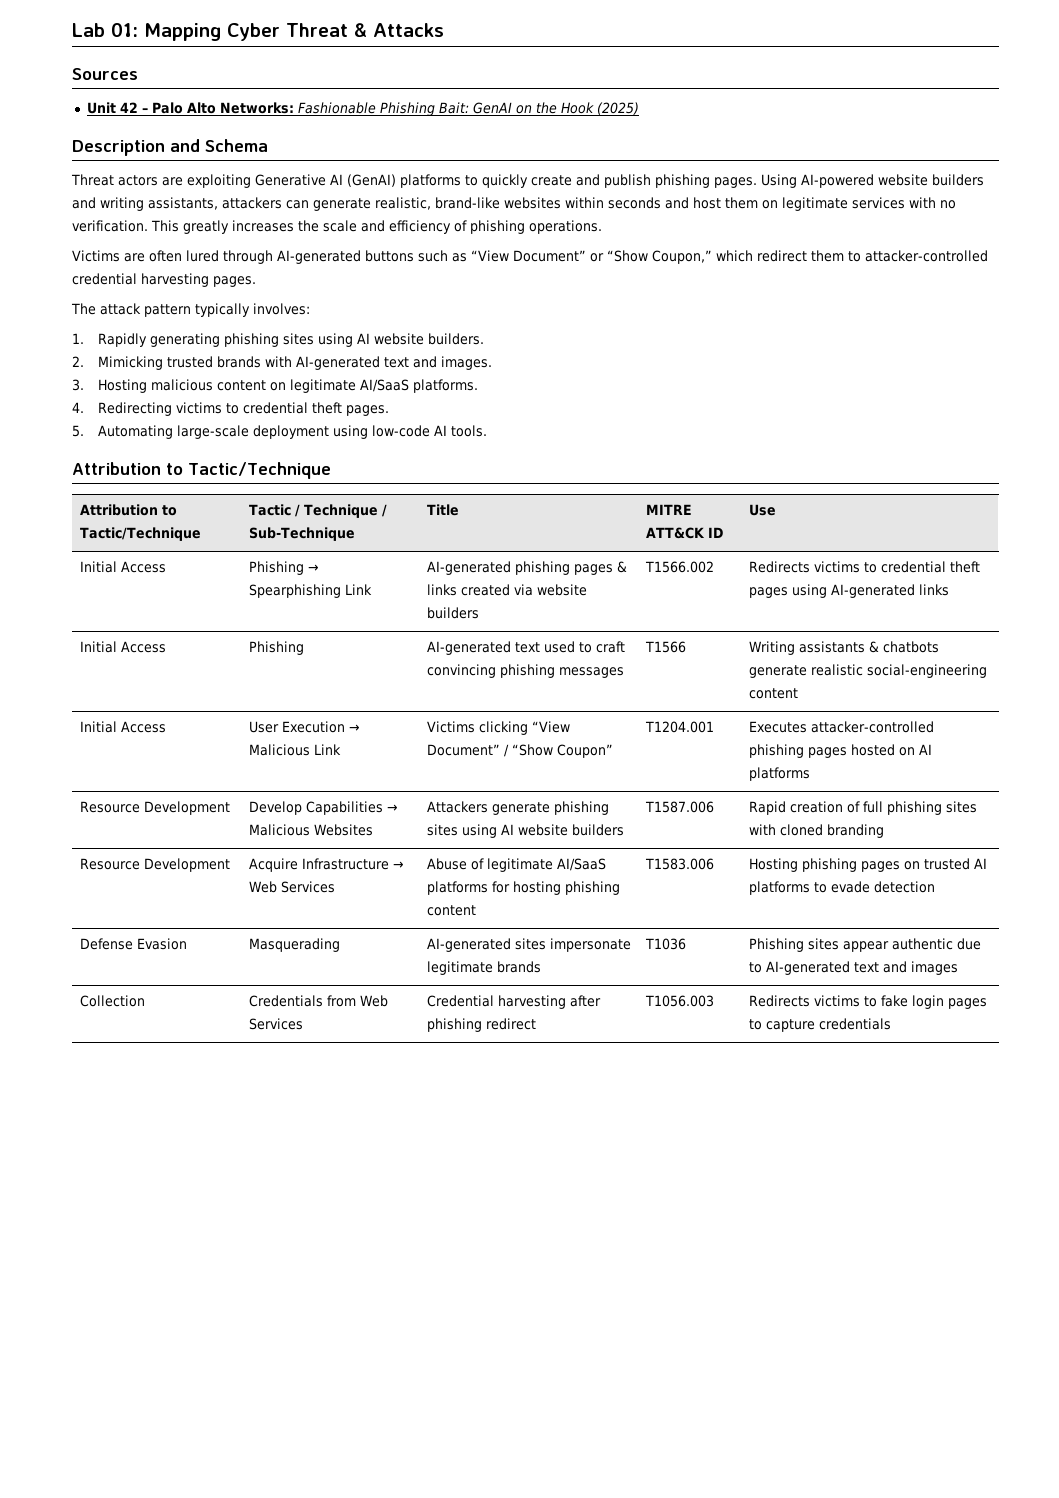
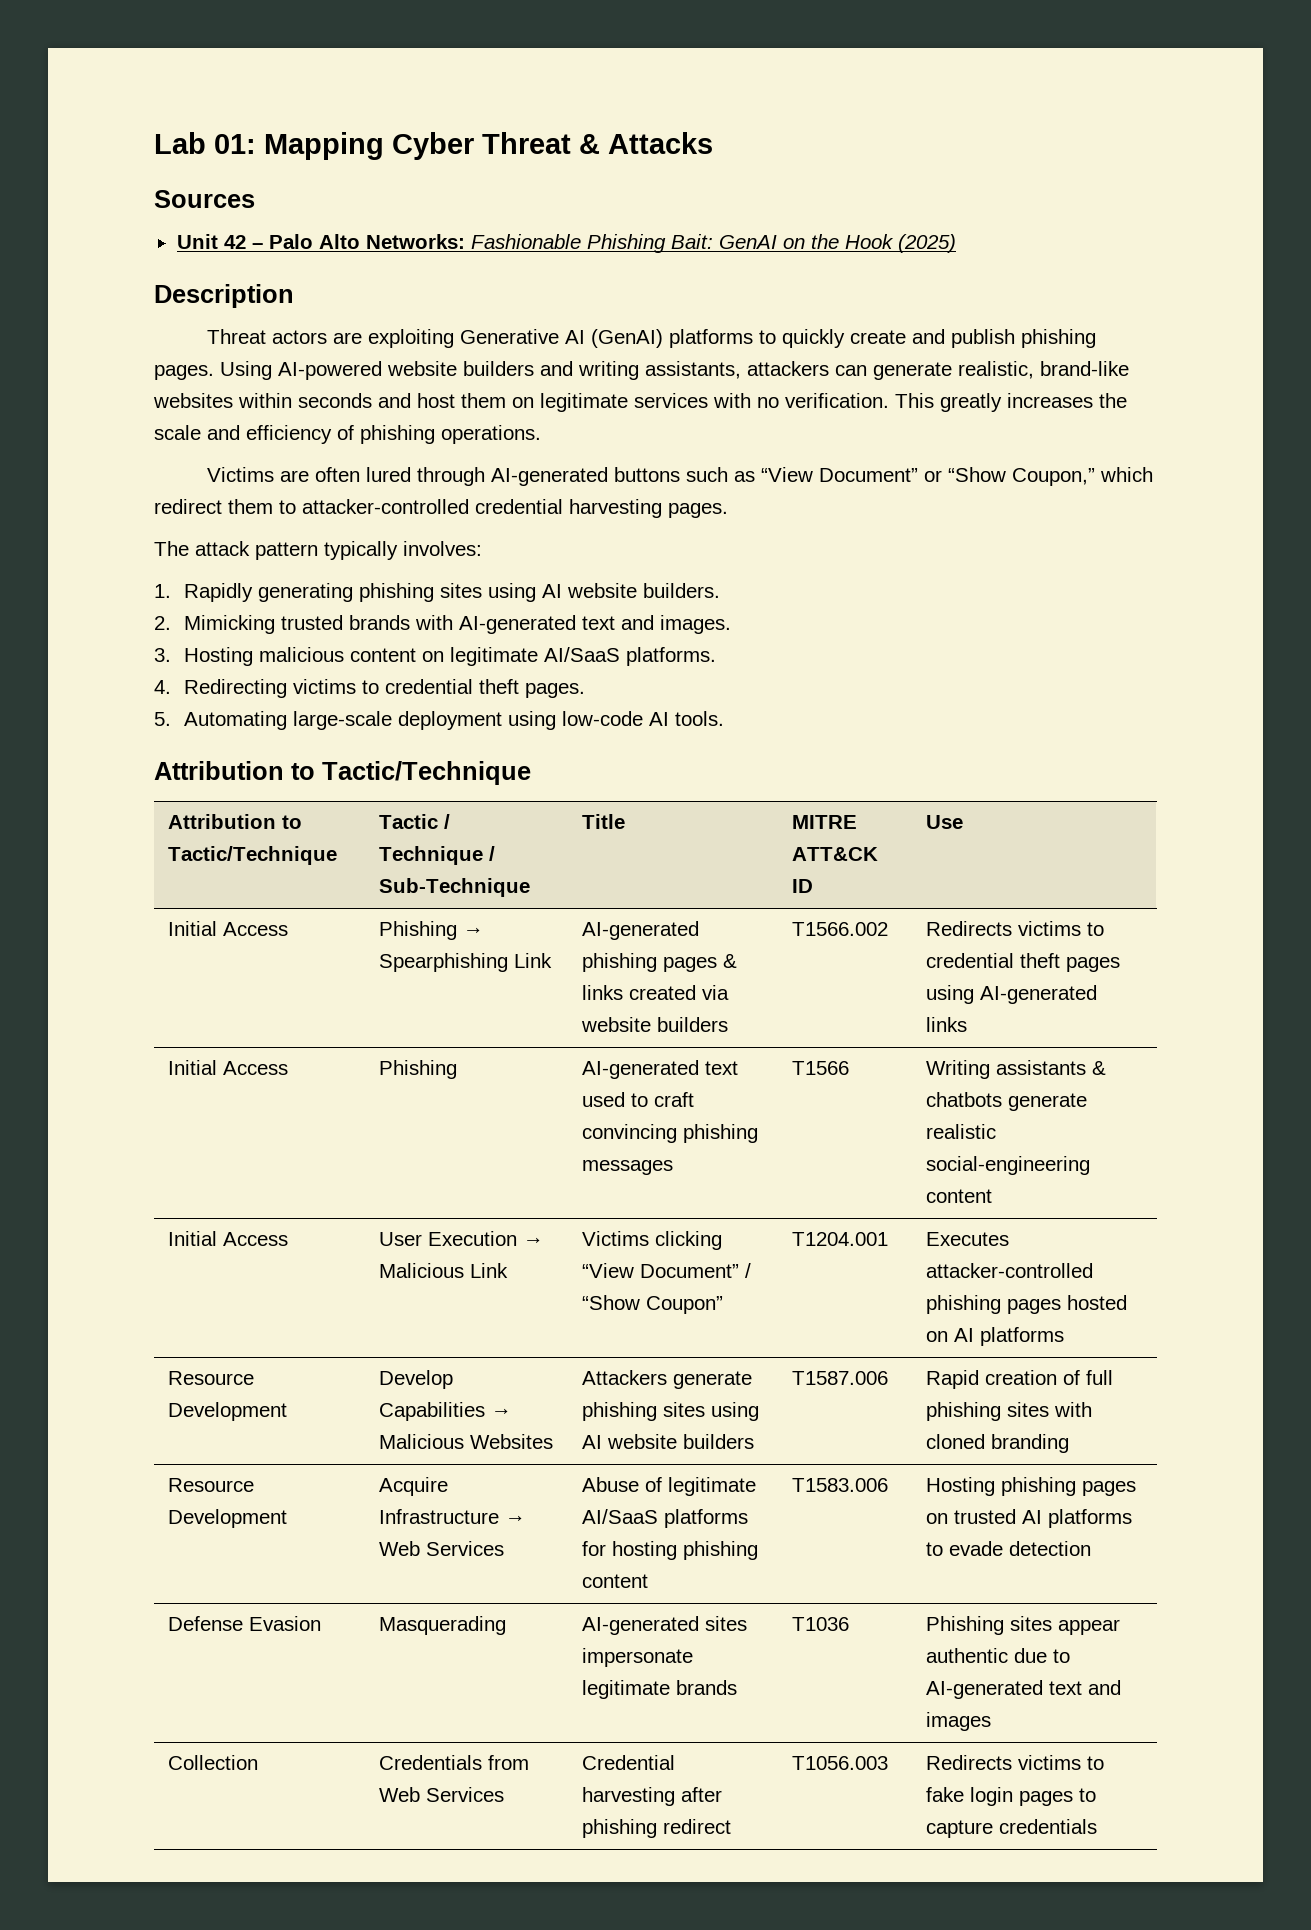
[170,139,268,152] and Schema -> (294, 296) none

